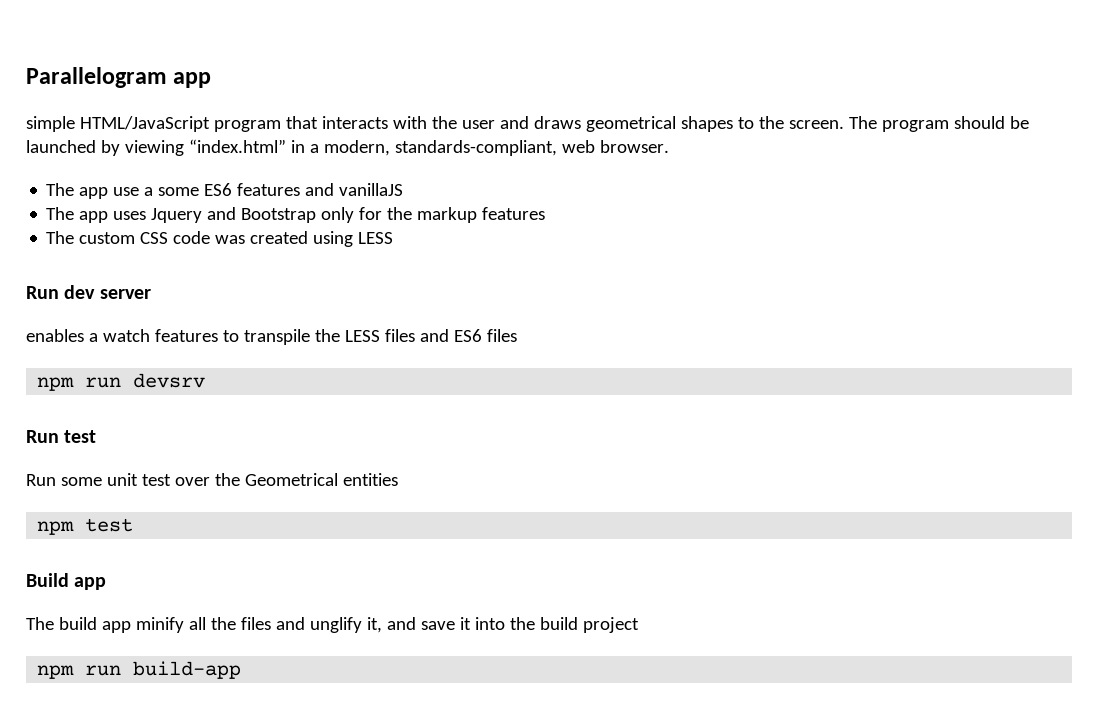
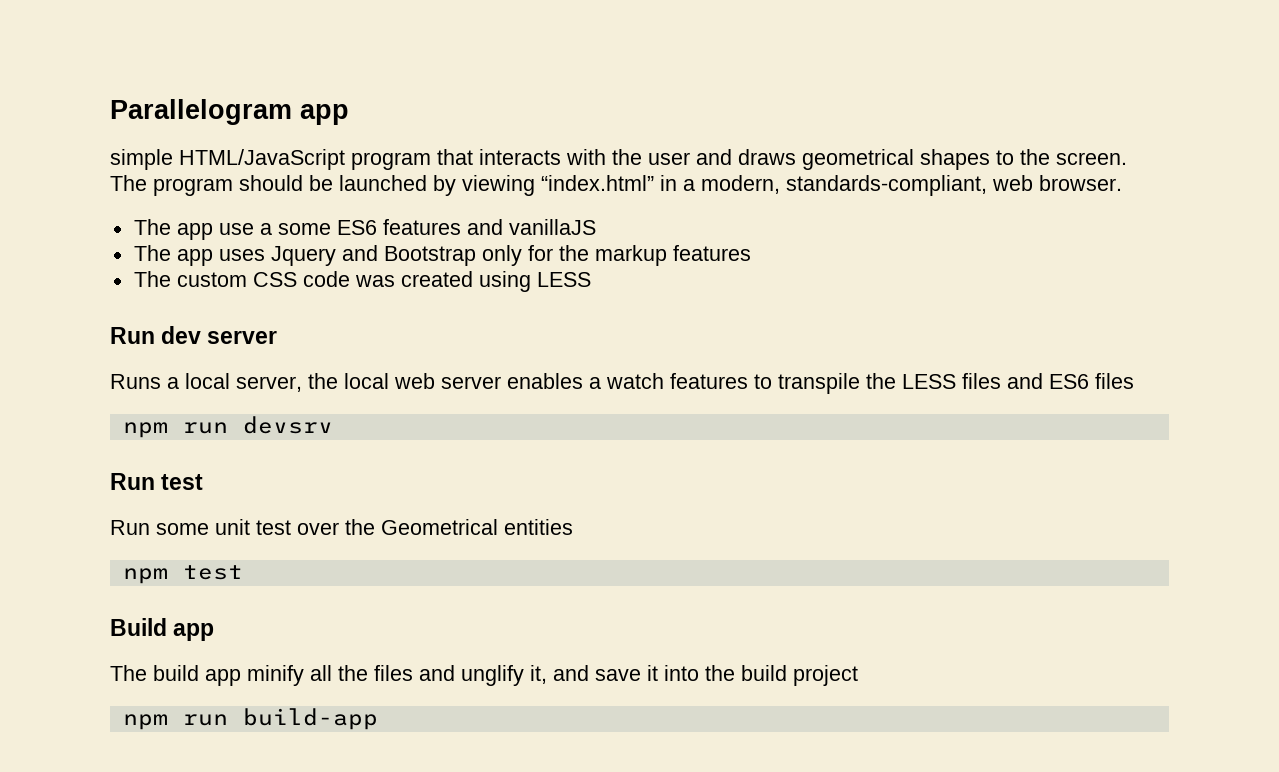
(151, 294) none -> [110,373,501,392] Runs a local server, the local web server

